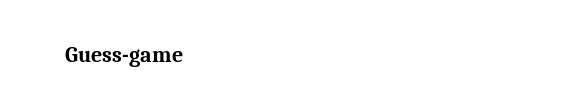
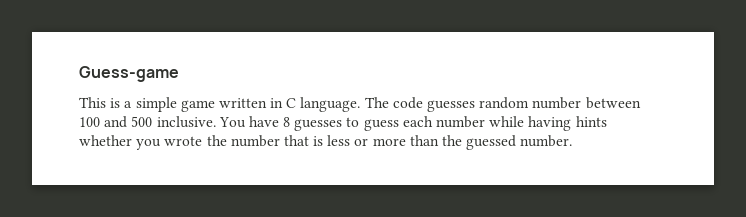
(183, 57) none -> [79,97,641,112] [79,116,607,131] [79,135,573,150] // This is a simple game written in C language. The code guesses random number between 100 and 500 inclusive. You have 8 guesses to guess each number while having hints whether you wrote the number that is less or more than the guessed number.

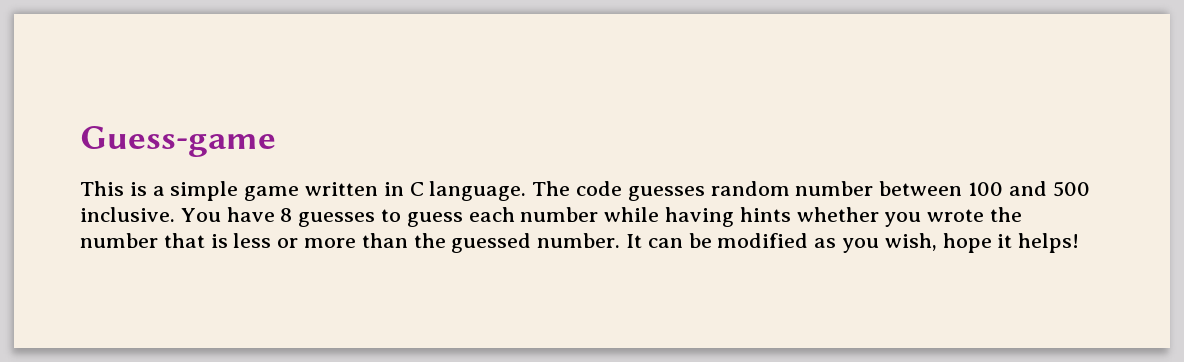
(573, 141) none -> [626,233,1080,253] It can be modified as you wish, hope it helps!

